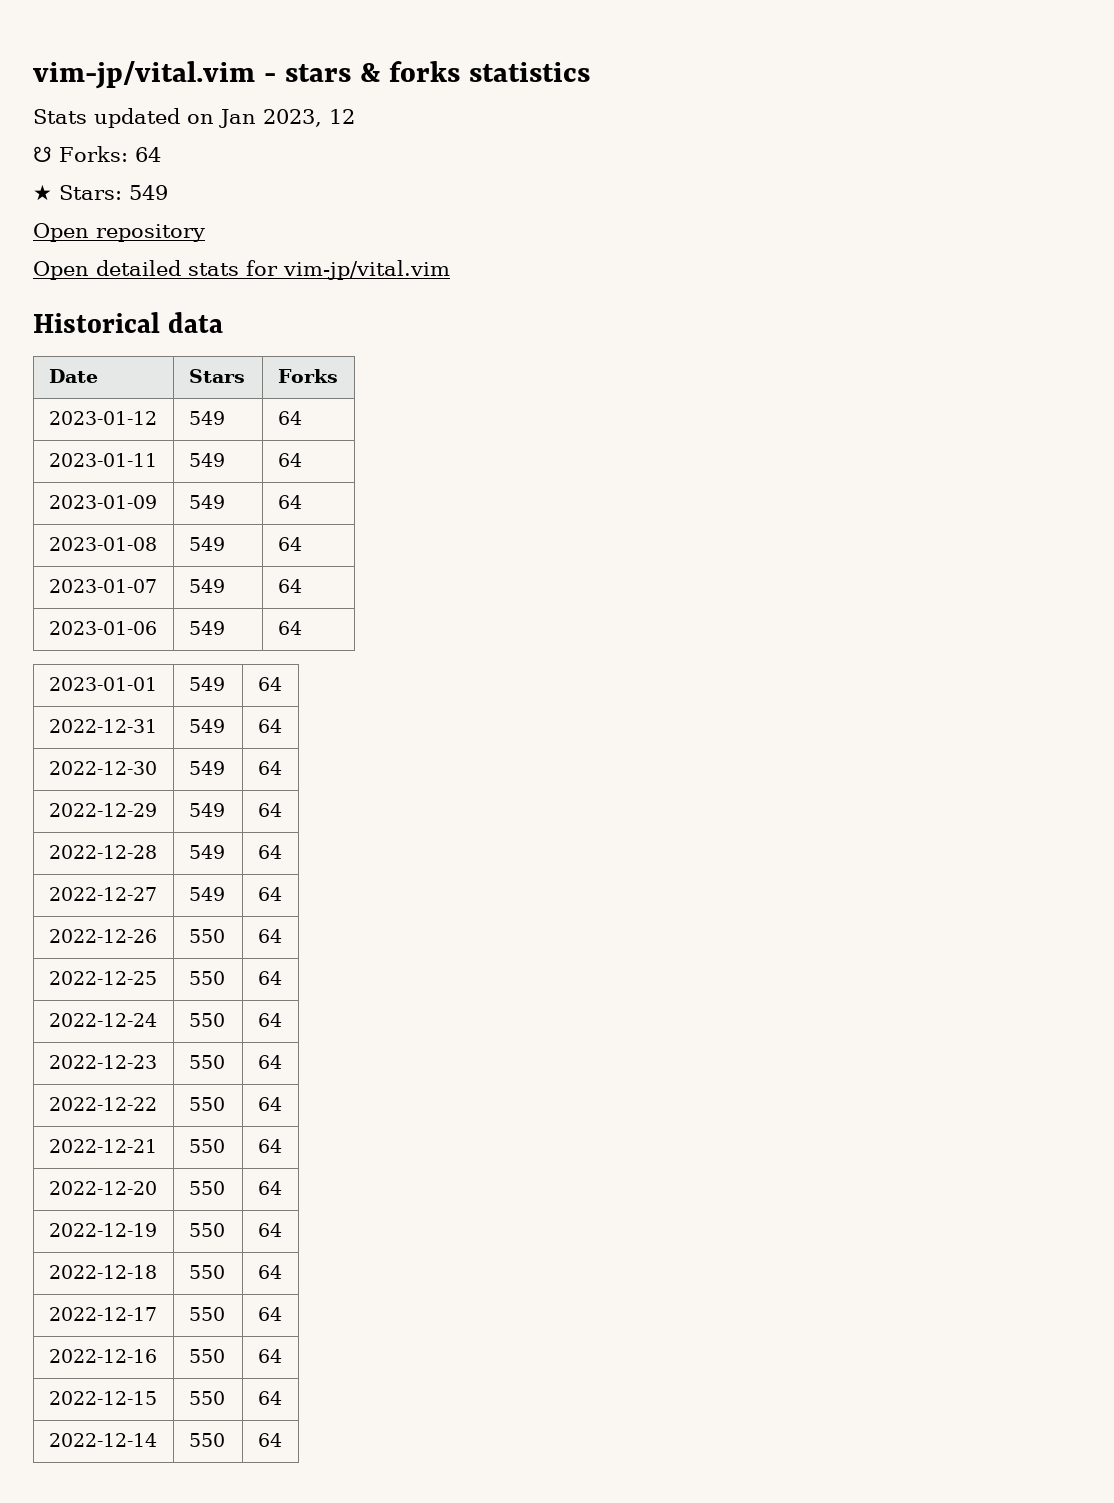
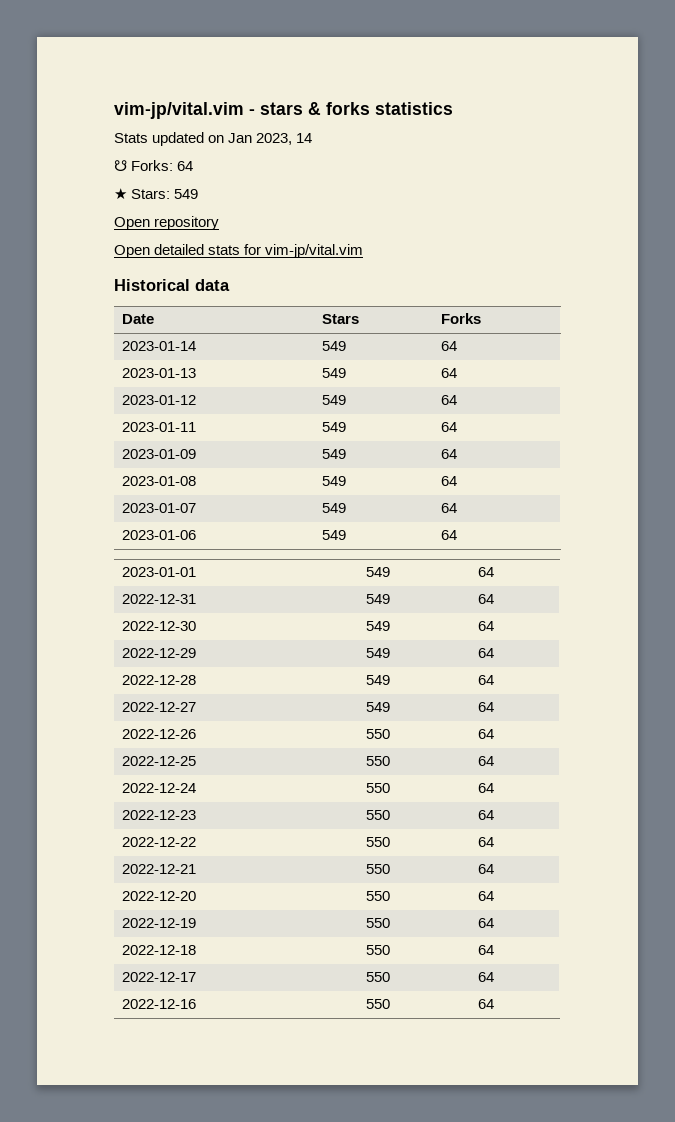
[329,109,355,124] 12 -> [296,133,313,143] 14
(338, 376) none -> [122,341,197,351] [322,341,347,351] [441,341,458,351] [122,368,197,378] [322,368,347,378] [441,368,458,378] // 2023-01-14 | 549 | 64 // 2023-01-13 | 549 | 64
[48,1391,157,1405] [188,1391,225,1405] [257,1391,282,1405] [48,1433,157,1447] [188,1433,225,1447] [257,1433,282,1447] // 2022-12-15 | 550 | 64 // 2022-12-14 | 550 | 64 -> (495, 1004) none

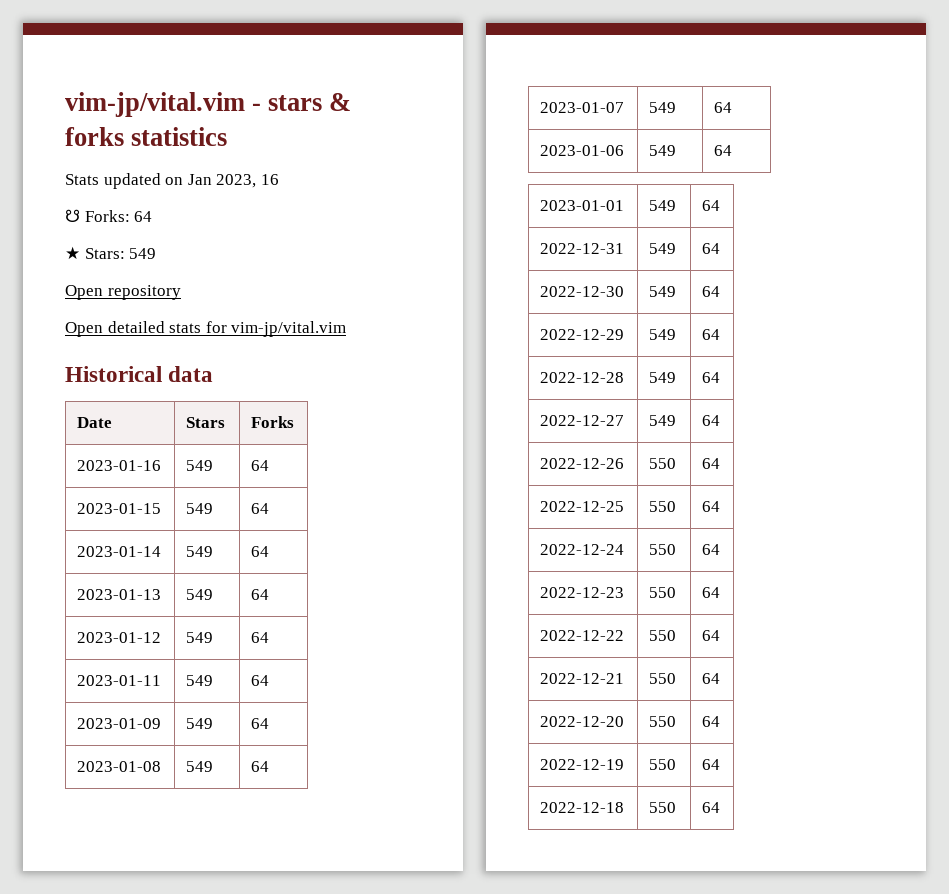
[296,133,313,143] 14 -> [260,174,279,185] 16
(482, 318) none -> [77,460,162,471] [186,460,214,471] [251,460,270,471] [77,503,162,514] [186,503,214,514] [251,503,270,514] // 2023-01-16 | 549 | 64 // 2023-01-15 | 549 | 64
[122,972,197,982] [366,972,391,982] [478,972,495,982] [122,999,197,1009] [366,999,391,1009] [478,999,495,1009] // 2022-12-17 | 550 | 64 // 2022-12-16 | 550 | 64 -> (721, 807) none

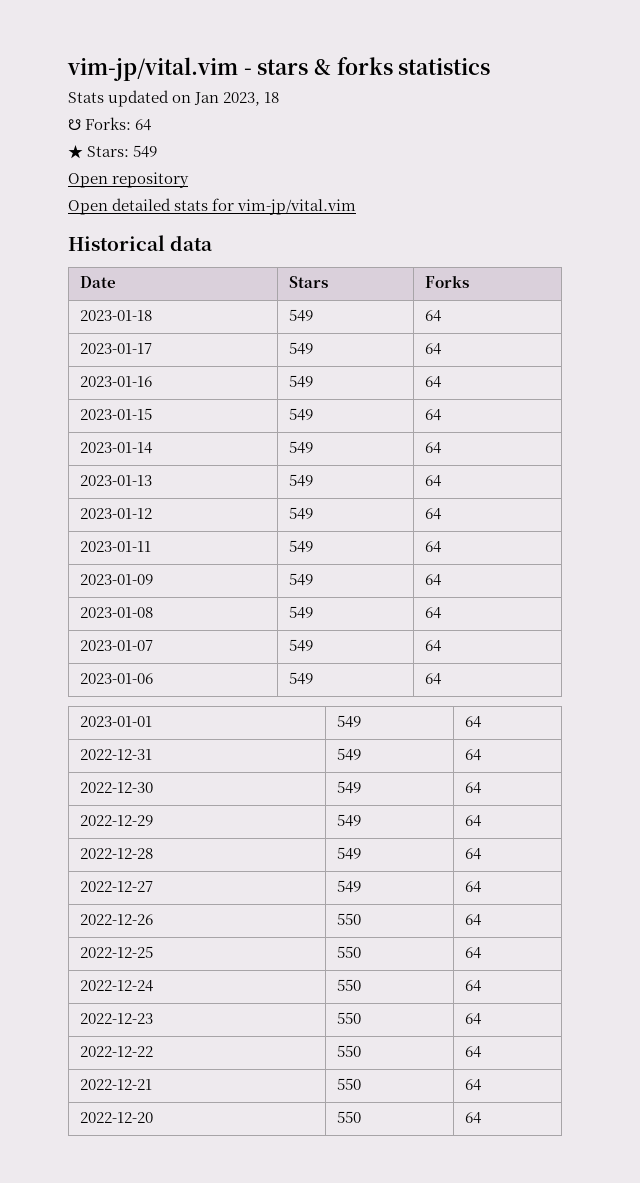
[260,174,279,185] 16 -> [264,92,280,103] 18
(295, 422) none -> [79,310,152,321] [288,309,313,322] [424,310,441,322] [79,343,152,354] [288,342,313,355] [424,343,441,355] // 2023-01-18 | 549 | 64 // 2023-01-17 | 549 | 64
[540,759,625,770] [649,759,677,770] [702,759,721,770] [540,802,625,813] [649,802,677,813] [702,802,721,813] // 2022-12-19 | 550 | 64 // 2022-12-18 | 550 | 64 -> (481, 1118) none

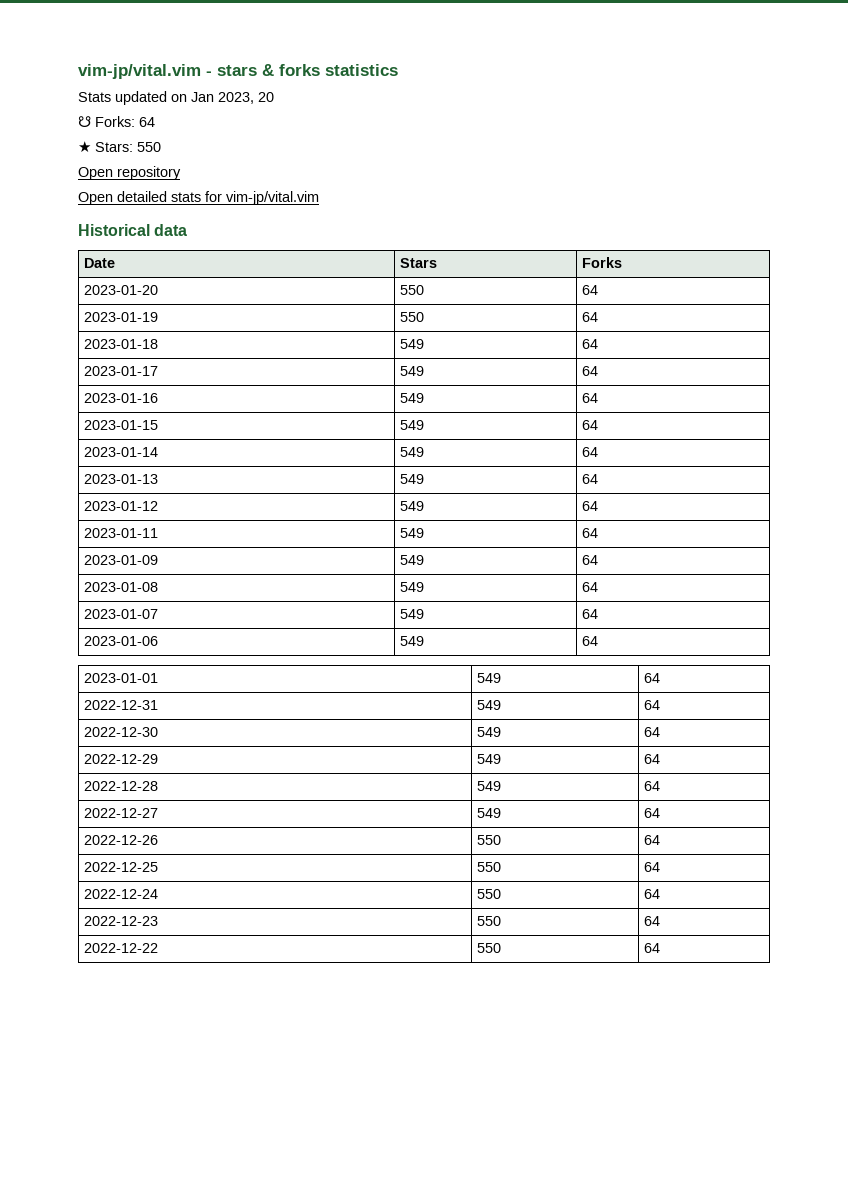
[264,92,280,103] 18 -> [258,92,274,102] 20
[133,145,158,158] 549 -> [137,142,161,152] 550
(469, 281) none -> [83,285,158,295] [399,285,424,295] [581,285,598,295] [83,312,158,322] [399,312,424,322] [581,312,598,322] // 2023-01-20 | 550 | 64 // 2023-01-19 | 550 | 64
[79,1079,152,1090] [336,1078,361,1090] [464,1079,481,1091] [79,1112,153,1123] [336,1111,361,1123] [464,1112,481,1124] // 2022-12-21 | 550 | 64 // 2022-12-20 | 550 | 64 -> (660, 948) none

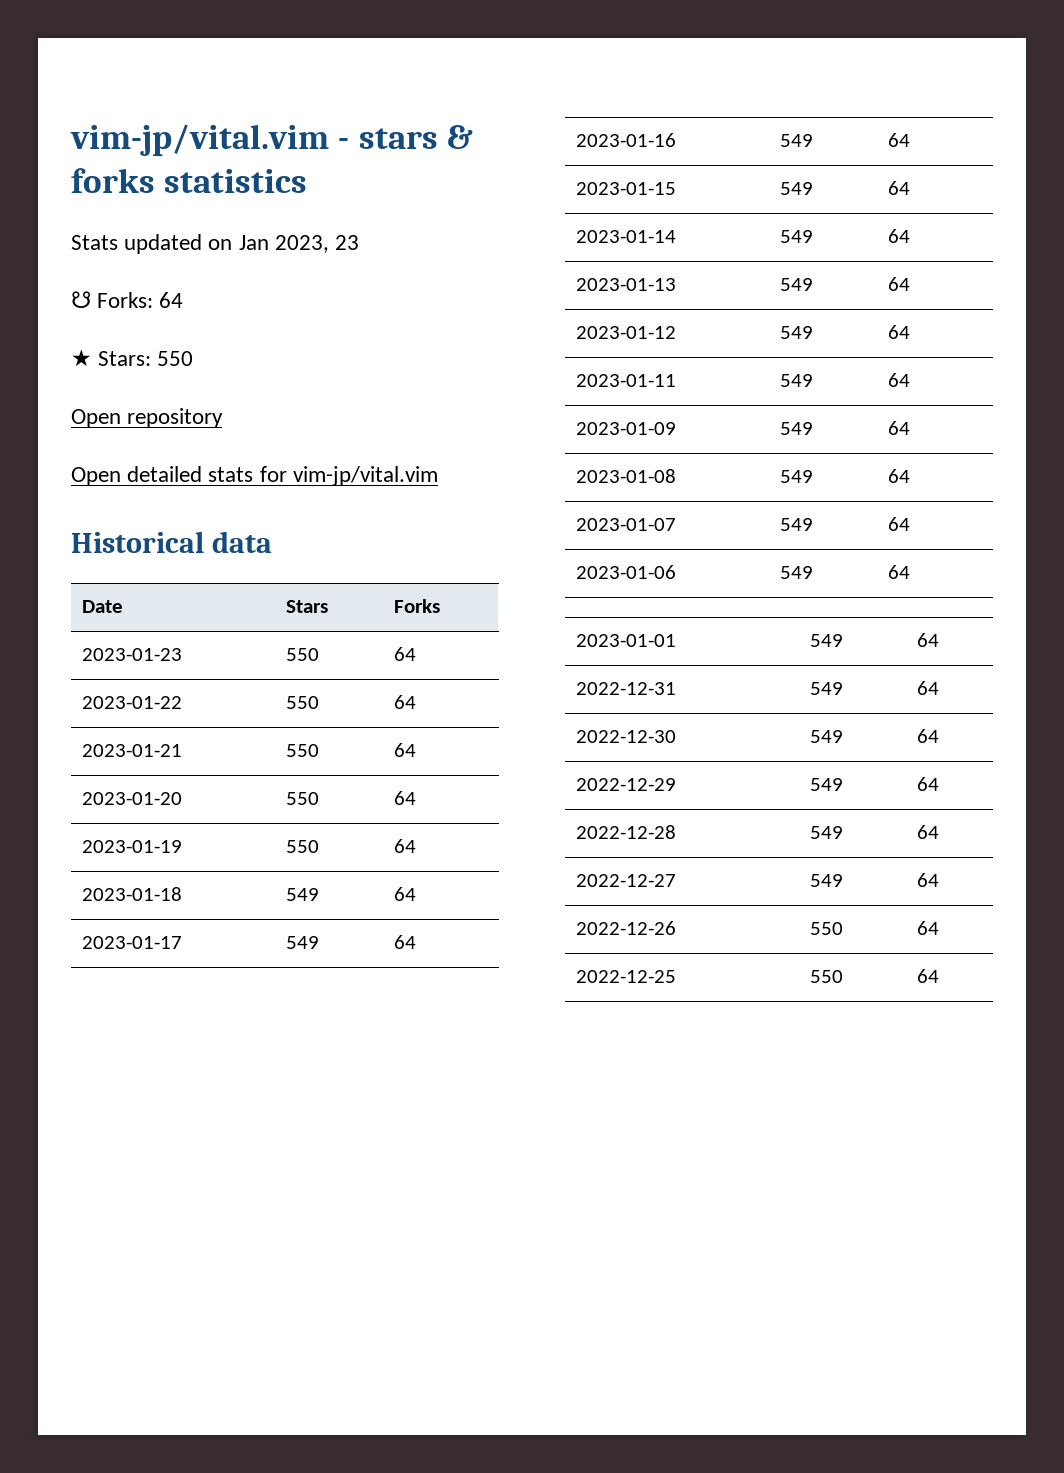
[258,92,274,102] 20 -> [335,235,360,250] 23
(622, 262) none -> [82,648,183,661] [286,648,320,661] [394,647,417,661] [82,696,183,709] [286,696,320,709] [394,695,417,709] [82,744,183,757] [286,744,320,757] [394,743,417,757] // 2023-01-23 | 550 | 64 // 2023-01-22 | 550 | 64 // 2023-01-21 | 550 | 64
[83,889,158,899] [476,889,501,899] [643,889,660,899] [83,916,158,926] [476,916,501,926] [643,916,660,926] [83,943,158,953] [476,943,501,953] [643,943,660,953] // 2022-12-24 | 550 | 64 // 2022-12-23 | 550 | 64 // 2022-12-22 | 550 | 64 -> (940, 976) none

